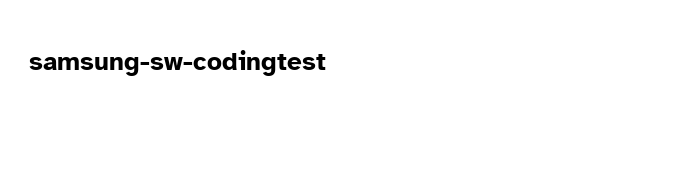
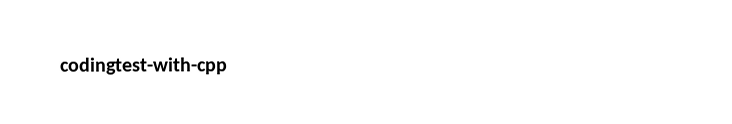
[29,50,326,76] samsung-sw-codingtest -> [59,57,228,75] codingtest-with-cpp

